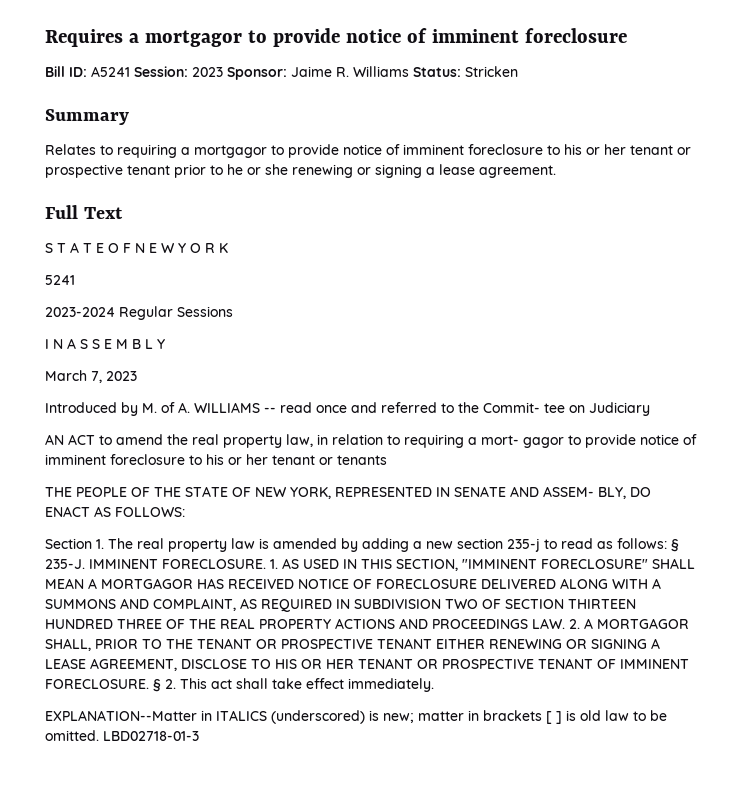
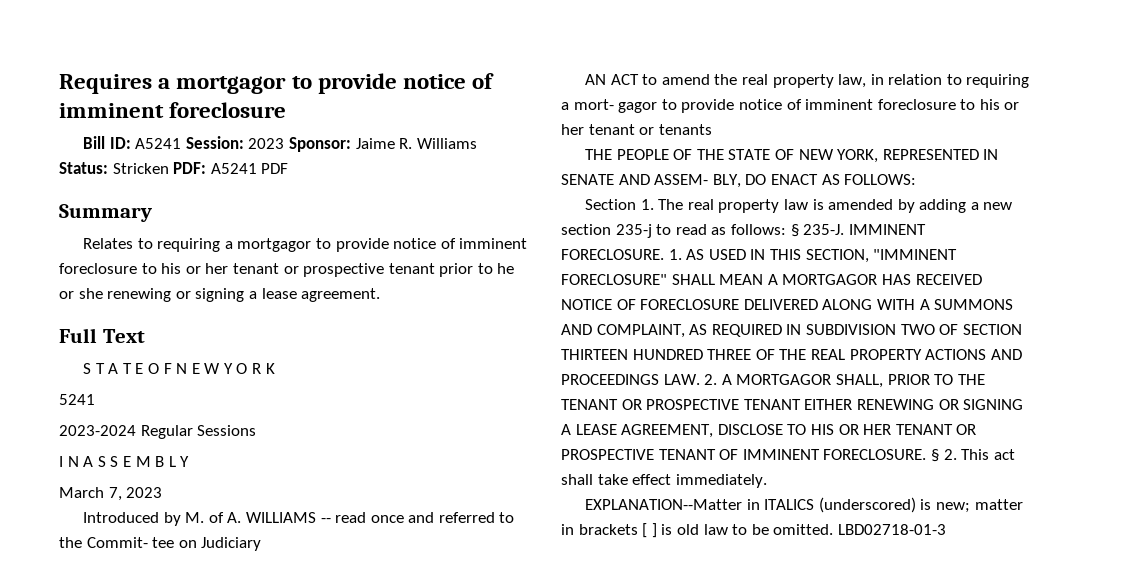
(518, 71) none -> [173,162,289,174] PDF: A5241 PDF

